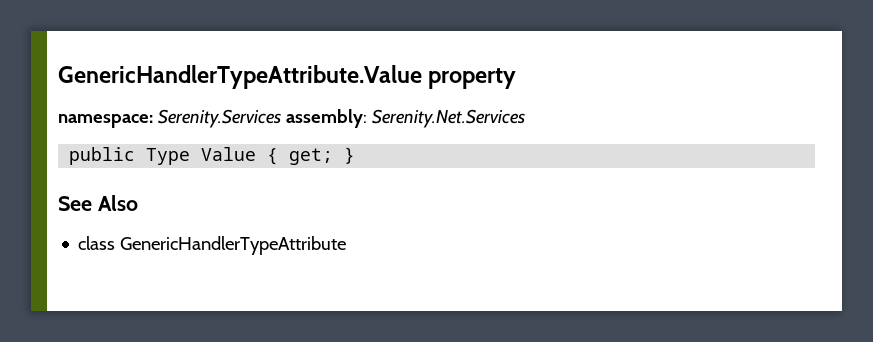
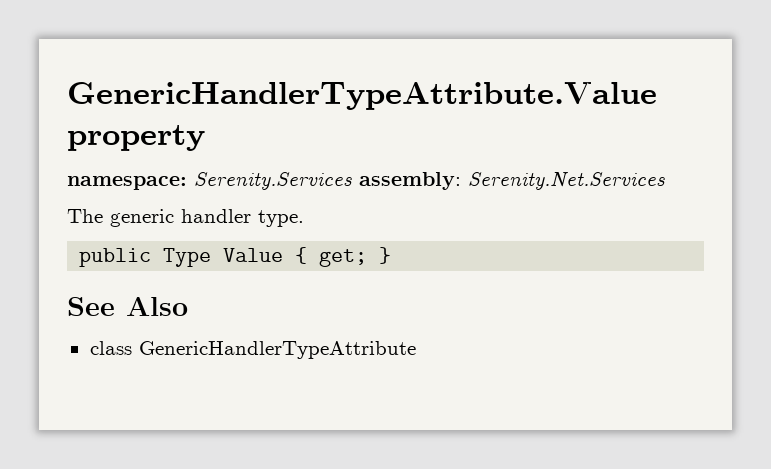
(525, 118) none -> [67,209,304,227] // The generic handler type.

